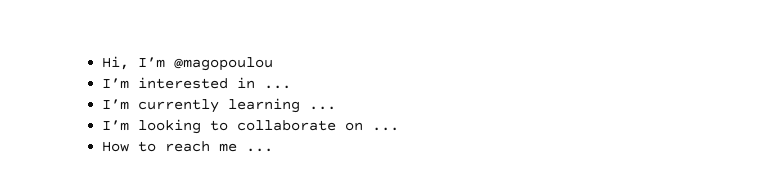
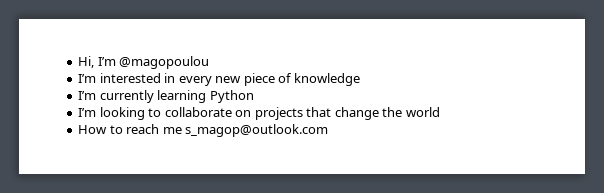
[264,85,292,89] ... -> [178,73,360,86] every new piece of knowledge
[309,106,337,110] ... -> [209,90,254,103] Python
[372,127,400,131] ... -> [254,107,440,120] projects that change the world
[246,148,274,152] ... -> [185,124,329,137] s_magop@outlook.com

